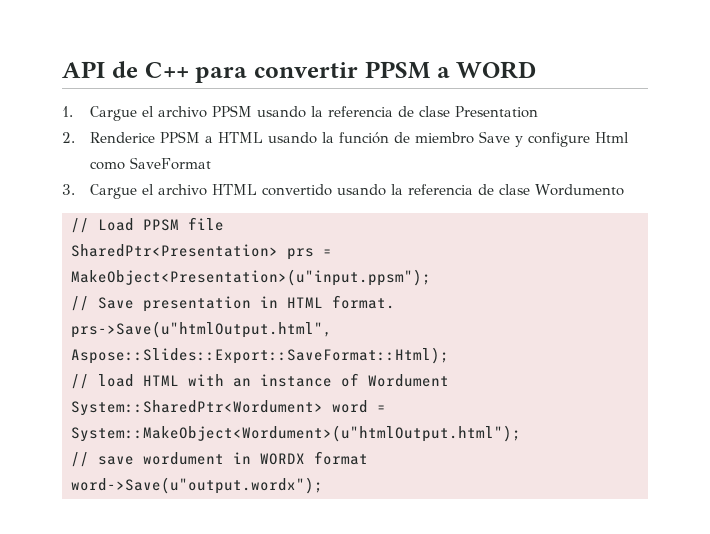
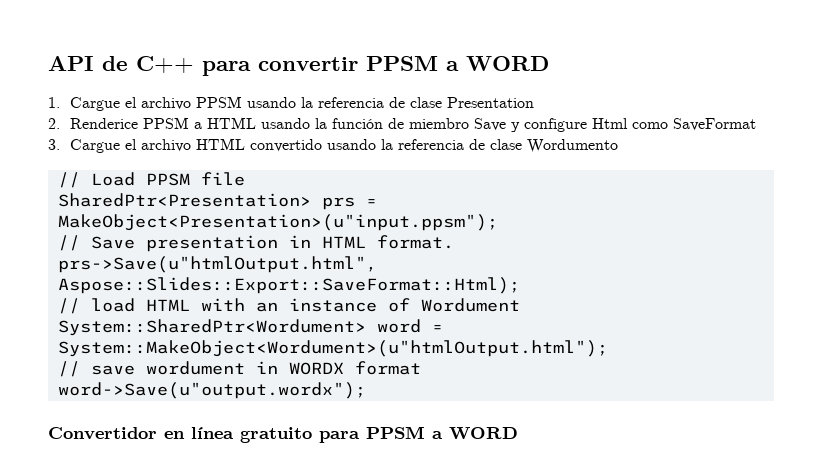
(323, 485) none -> [48,426,518,443] // Convertidor en línea gratuito para PPSM a WORD

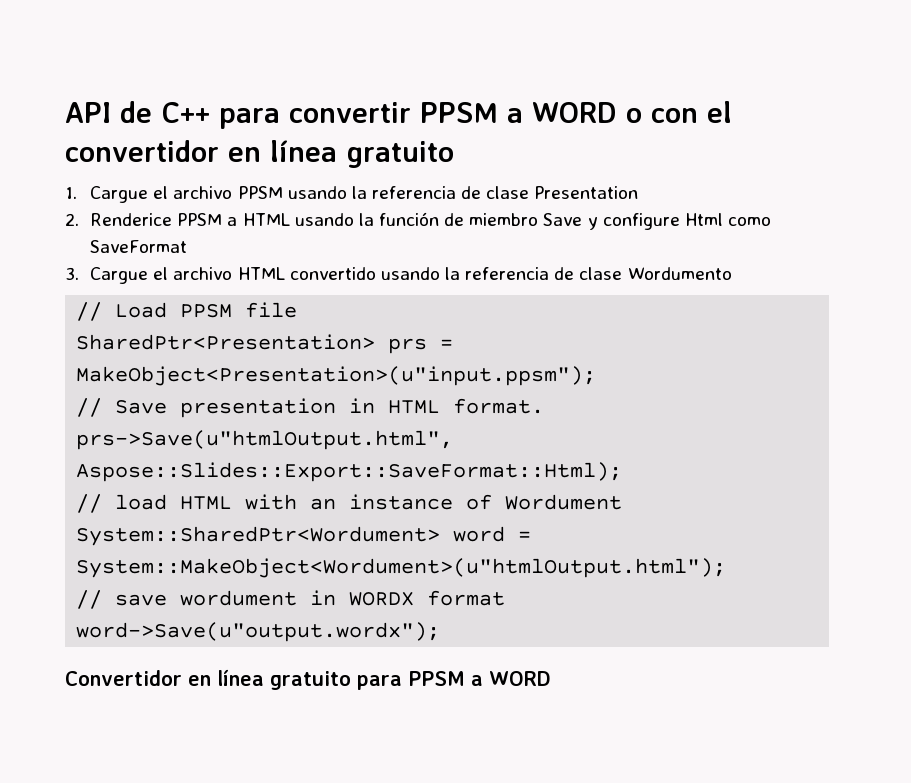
(549, 63) none -> [626,101,732,123] [65,140,454,168] o con el convertidor en línea gratuito

